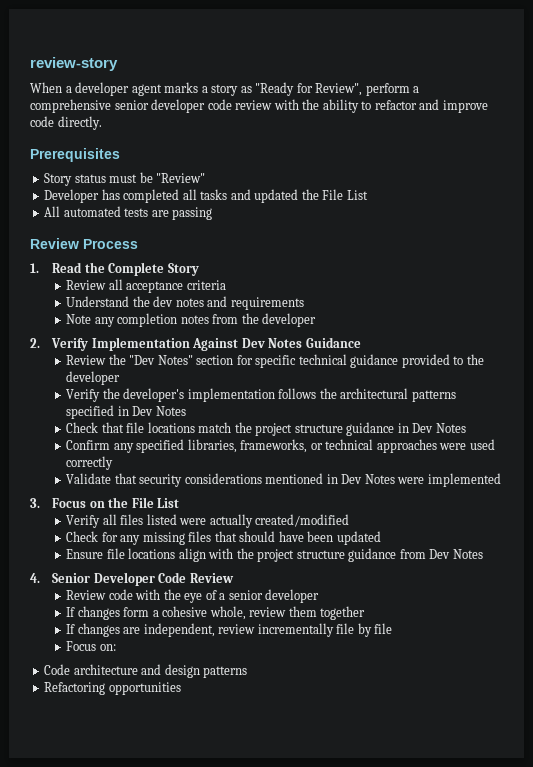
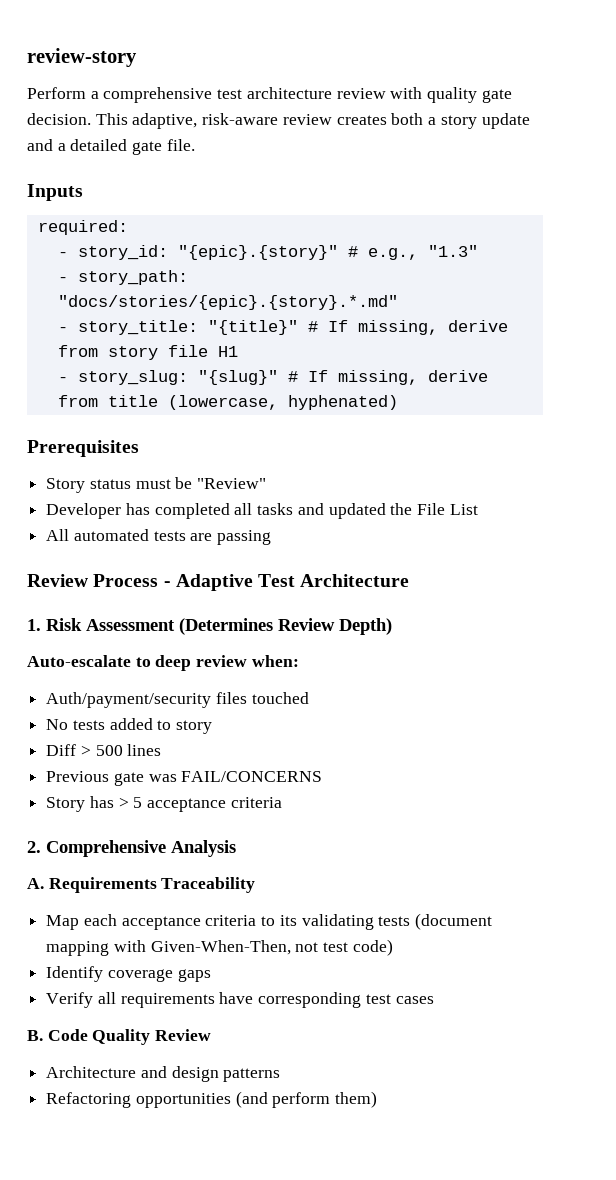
[30,82,420,96] [30,99,488,113] [30,116,102,130] When a developer agent marks a story as "Ready for Review", perform a comprehensive senior developer code review with the ability to refactor and improve code directly. -> [27,87,512,103] [27,113,530,129] [27,139,195,155] [27,184,83,201] [37,220,128,235] [57,245,478,260] [57,270,188,285] [57,295,398,310] [57,320,508,335] [57,345,238,360] [57,370,488,385] [57,395,398,410] Perform a comprehensive test architecture review with quality gate decision. This adaptive, risk-aware review creates both a story update and a detailed gate file. // Inputs // required: // - story_id: "{epic}.{story}" # e.g., "1.3" // - story_path: "docs/stories/{epic}.{story}.*.md" // - story_title: "{title}" # If missing, derive from story file H1 // - story_slug: "{slug}" # If missing, derive from title (lowercase, hyphenated)
[30,262,199,276] [66,279,226,293] [66,296,304,310] [66,313,317,327] [30,337,361,351] [66,354,484,368] [66,371,121,385] [66,388,456,402] [66,405,186,419] [66,422,466,436] [66,439,495,453] [66,456,114,470] [66,473,501,487] [30,497,180,508] [66,514,350,528] [66,531,381,545] [66,548,483,562] [30,572,234,586] [66,589,320,603] [66,606,366,620] [66,623,393,637] [66,641,116,651] [44,664,138,675] // 1. Read the Complete Story // Review all acceptance criteria // Understand the dev notes and requirements // Note any completion notes from the developer // 2. Verify Implementation Against Dev Notes Guidance // Review the "Dev Notes" section for specific technical guidance provided to the developer // Verify the developer's implementation follows the architectural patterns specified in Dev Notes // Check that file locations match the project structure guidance in Dev Notes // Confirm any specified libraries, frameworks, or technical approaches were used correctly // Validate that security considerations mentioned in Dev Notes were implemented // 3. Focus on the File List // Verify all files listed were actually created/modified // Check for any missing files that should have been updated // Ensure file locations align with the project structure guidance from Dev Notes // 4. Senior Developer Code Review // Review code with the eye of a senior developer // If changes form a cohesive whole, review them together // If changes are independent, review incrementally file by file // Focus on: // Code architecture -> [163,574,410,591] [27,618,392,635] [27,655,299,671] [46,692,309,708] [46,718,213,734] [46,744,162,756] [46,771,323,786] [46,796,282,812] [27,840,236,857] [27,877,256,893] [46,913,493,930] [46,939,393,956] [46,966,211,982] [46,992,434,1008] [27,1029,212,1045] [46,1066,137,1078] - Adaptive Test Architecture // 1. Risk Assessment (Determines Review Depth) // Auto-escalate to deep review when: // Auth/payment/security files touched // No tests added to story // Diff > 500 lines // Previous gate was FAIL/CONCERNS // Story has > 5 acceptance criteria // 2. Comprehensive Analysis // A. Requirements Traceability // Map each acceptance criteria to its validating tests (document mapping with Given-When-Then, not test code) // Identify coverage gaps // Verify all requirements have corresponding test cases // B. Code Quality Review // Architecture
(181, 688) none -> [235,1091,378,1108] (and perform them)

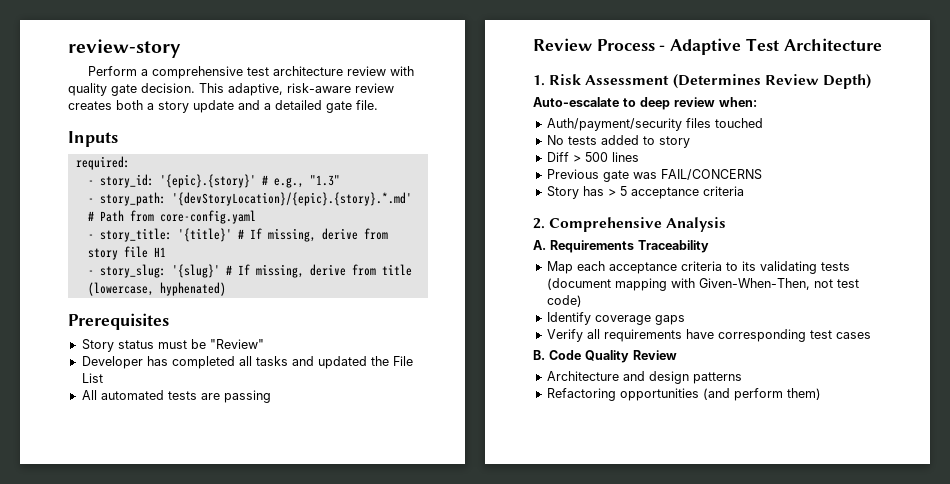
[177,245,338,260] "{epic}.{story}" -> [159,174,256,188] '{epic}.{story}'
[57,295,398,310] "docs/stories/{epic}.{story}.*.md" -> [171,192,412,206] [87,210,256,224] '{devStoryLocation}/{epic}.{story}.*.md' # Path from core-config.yaml
[207,320,298,335] "{title}" -> [177,228,232,242] '{title}'
[197,370,278,385] "{slug}" -> [171,264,220,278] '{slug}'

